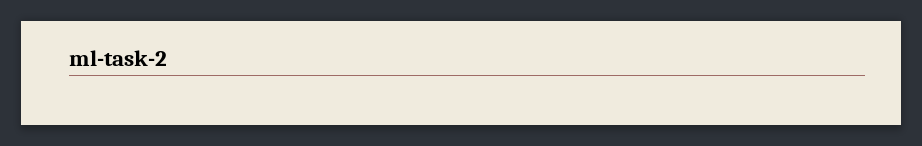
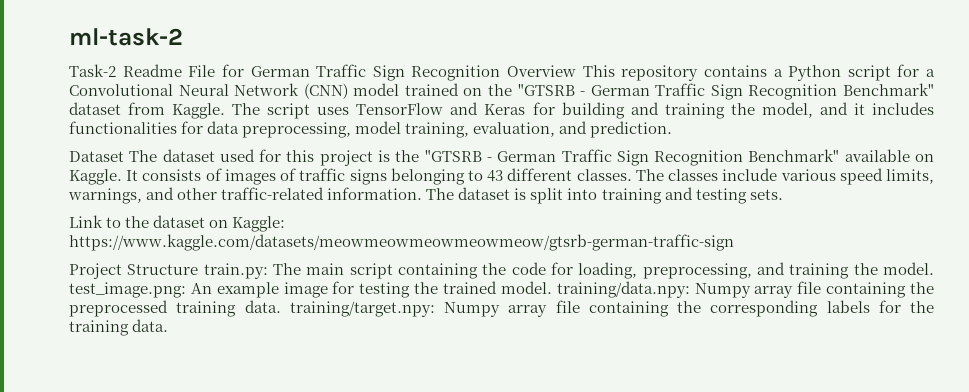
(167, 58) none -> [69,64,935,81] [69,83,934,100] [69,102,934,119] [69,121,673,138] [69,149,934,166] [69,168,934,185] [68,187,783,204] [69,215,286,232] [69,234,734,251] [69,262,935,279] [69,281,934,298] [69,300,934,317] [69,319,169,336] // Task-2 Readme File for German Traffic Sign Recognition Overview This repository contains a Python script for a Convolutional Neural Network (CNN) model trained on the "GTSRB - German Traffic Sign Recognition Benchmark" dataset from Kaggle. The script uses TensorFlow and Keras for building and training the model, and it includes functionalities for data preprocessing, model training, evaluation, and prediction. // Dataset The dataset used for this project is the "GTSRB - German Traffic Sign Recognition Benchmark" available on Kaggle. It consists of images of traffic signs belonging to 43 different classes. The classes include various speed limits, warnings, and other traffic-related information. The dataset is split into training and testing sets. // Link to the dataset on Kaggle: https://www.kaggle.com/datasets/meowmeowmeowmeowmeow/gtsrb-german-traffic-sign // Project Structure train.py: The main script containing the code for loading, preprocessing, and training the model. test_image.png: An example image for testing the trained model. training/data.npy: Numpy array file containing the preprocessed training data. training/target.npy: Numpy array file containing the corresponding labels for the training data.

